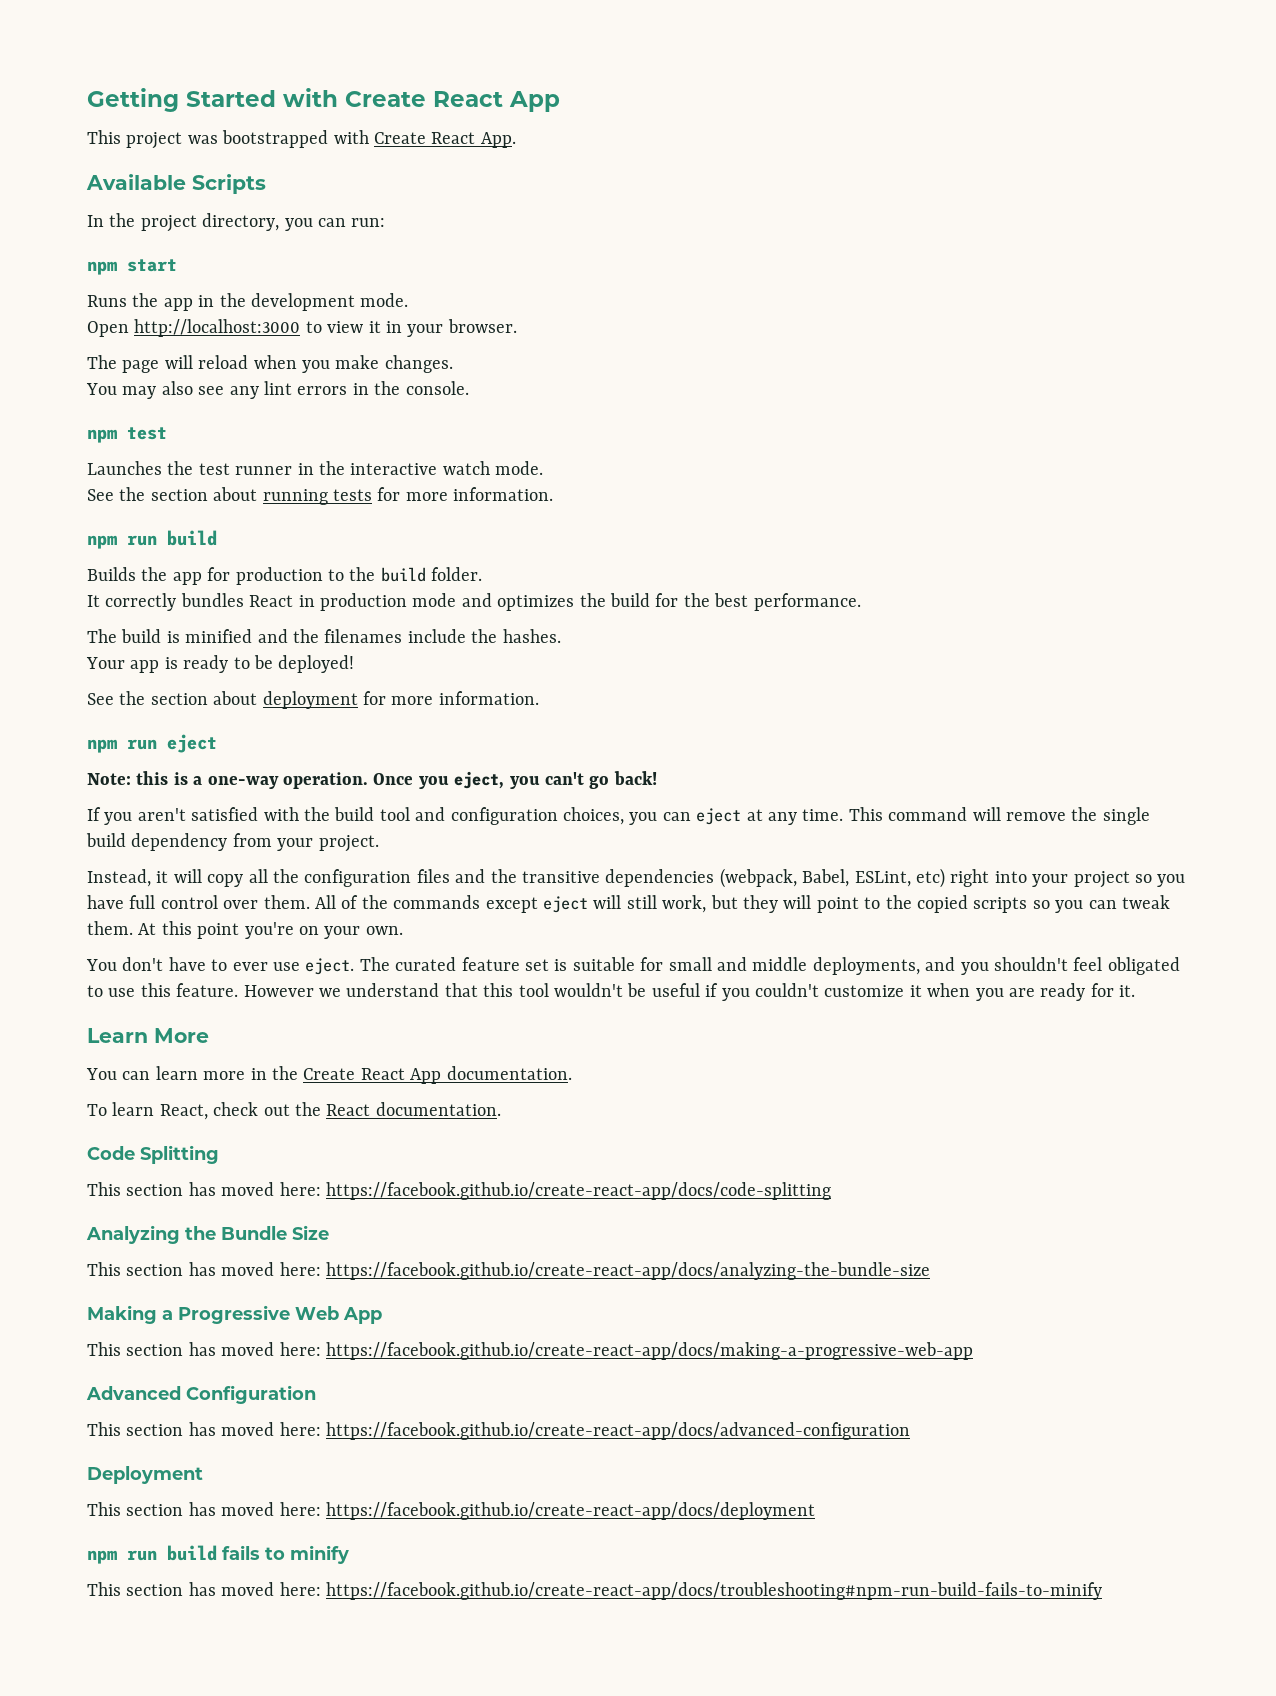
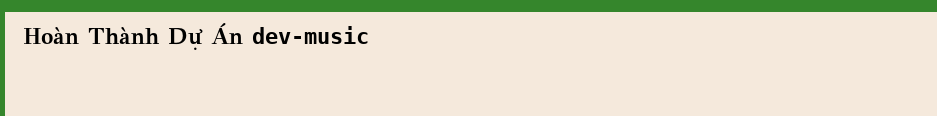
[87,88,560,112] [87,130,516,149] [86,174,266,194] [87,213,386,232] [87,259,177,275] [87,293,409,311] [87,319,517,337] [87,355,453,373] [86,381,469,399] [87,427,167,443] [87,461,544,475] [87,487,554,505] [87,530,217,549] [87,567,483,585] [87,593,861,611] [87,629,561,643] [86,655,355,673] [87,691,539,709] [87,734,217,753] [87,771,657,789] [87,807,1150,825] [86,833,379,852] [87,868,1186,888] [87,895,1170,913] [87,921,403,939] [86,957,1180,975] [87,983,1136,1001] [87,1028,209,1043] [86,1066,572,1084] [87,1102,501,1120] [87,1145,219,1164] [87,1182,831,1200] [86,1225,329,1244] [87,1262,930,1280] [87,1305,382,1324] [87,1342,973,1360] [86,1385,316,1404] [87,1422,910,1440] [87,1466,203,1484] [87,1502,815,1520] [87,1545,349,1564] [87,1582,1102,1600] Getting Started with Create React App // This project was bootstrapped with Create React App. // Available Scripts // In the project directory, you can run: // npm start // Runs the app in the development mode. // Open http://localhost:3000 to view it in your browser. // The page will reload when you make changes. // You may also see any lint errors in the console. // npm test // Launches the test runner in the interactive watch mode. // See the section about running tests for more information. // npm run build // Builds the app for production to the build folder. // It correctly bundles React in production mode and optimizes the build for the best performance. // The build is minified and the filenames include the hashes. // Your app is ready to be deployed! // See the section about deployment for more information. // npm run eject // Note: this is a one-way operation. Once you eject, you can't go back! // If you aren't satisfied with the build tool and configuration choices, you can eject at any time. This command will remove the single build dependency from your project. // Instead, it will copy all the configuration files and the transitive dependencies (webpack, Babel, ESLint, etc) right into your project so you have full control over them. All of the commands except eject will still work, but they will point to the copied scripts so you can tweak them. At this point you're on your own. // You don't have to ever use eject. The curated feature set is suitable for small and middle deployments, and you shouldn't feel obligated to use this feature. However we understand that this tool wouldn't be useful if you couldn't customize it when you are ready for it. // Learn More // You can learn more in the Create React App documentation. // To learn React, check out the React documentation. // Code Splitting // This section has moved here: https://facebook.github.io/create-react-app/docs/code-splitting // Analyzing the Bundle Size // This section has moved here: https://facebook.github.io/create-react-app/docs/analyzing-the-bundle-size // Making a Progressive Web App // This section has moved here: https://facebook.github.io/create-react-app/docs/making-a-progressive-web-app // Advanced Configuration // This section has moved here: https://facebook.github.io/create-react-app/docs/advanced-configuration // Deployment // This section has moved here: https://facebook.github.io/create-react-app/docs/deployment // npm run build fails to minify // This section has moved here: https://facebook.github.io/create-react-app/docs/troubleshooting#npm-run-build-fails-to-minify -> [23,23,369,50] Hoàn Thành Dự Án dev-music

